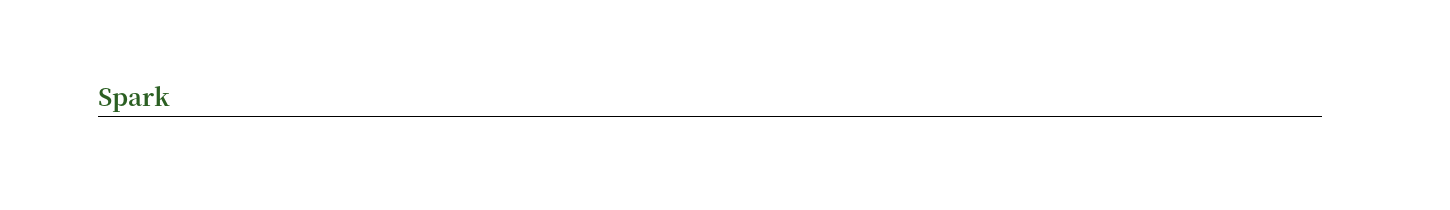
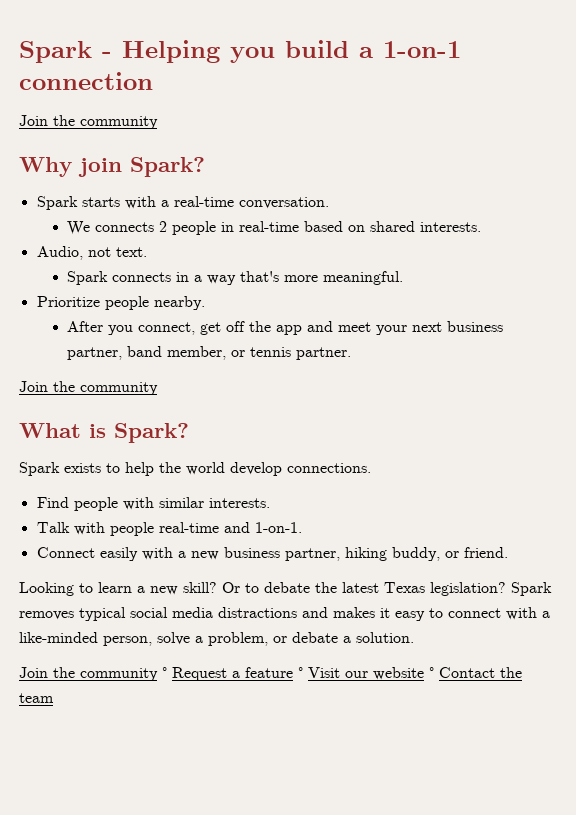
[98,86,170,112] Spark -> [19,40,461,63] [19,72,153,90] [19,115,158,129] [19,157,205,177] [36,196,329,210] [67,221,482,235] [36,246,147,260] [67,271,404,285] [36,296,205,310] [67,321,504,335] [67,346,352,360] [19,381,158,395] [19,423,189,443] [19,462,371,476] [36,497,270,511] [36,522,302,536] [36,547,508,561] [19,582,552,596] [19,607,550,621] [19,632,414,646] [19,667,522,681] [19,693,54,703] Spark - Helping you build a 1-on-1 connection // Join the community // Why join Spark? // Spark starts with a real-time conversation. // We connects 2 people in real-time based on shared interests. // Audio, not text. // Spark connects in a way that's more meaningful. // Prioritize people nearby. // After you connect, get off the app and meet your next business partner, band member, or tennis partner. // Join the community // What is Spark? // Spark exists to help the world develop connections. // Find people with similar interests. // Talk with people real-time and 1-on-1. // Connect easily with a new business partner, hiking buddy, or friend. // Looking to learn a new skill? Or to debate the latest Texas legislation? Spark removes typical social media distractions and makes it easy to connect with a like-minded person, solve a problem, or debate a solution. // Join the community ° Request a feature ° Visit our website ° Contact the team

